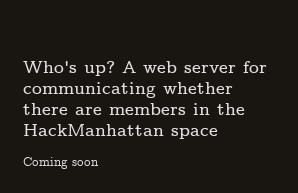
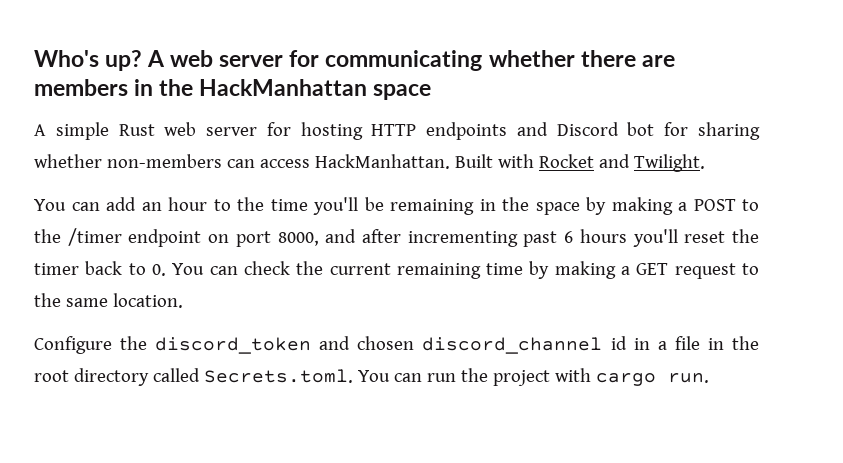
[23,157,99,169] Coming soon -> [34,122,760,140] [34,154,705,172] [34,197,759,215] [34,228,759,247] [34,261,759,279] [34,293,183,308] [34,336,760,354] [34,368,709,386] A simple Rust web server for hosting HTTP endpoints and Discord bot for sharing whether non-members can access HackManhattan. Built with Rocket and Twilight. // You can add an hour to the time you'll be remaining in the space by making a POST to the /timer endpoint on port 8000, and after incrementing past 6 hours you'll reset the timer back to 0. You can check the current remaining time by making a GET request to the same location. // Configure the discord_token and chosen discord_channel id in a file in the root directory called Secrets.toml. You can run the project with cargo run.

